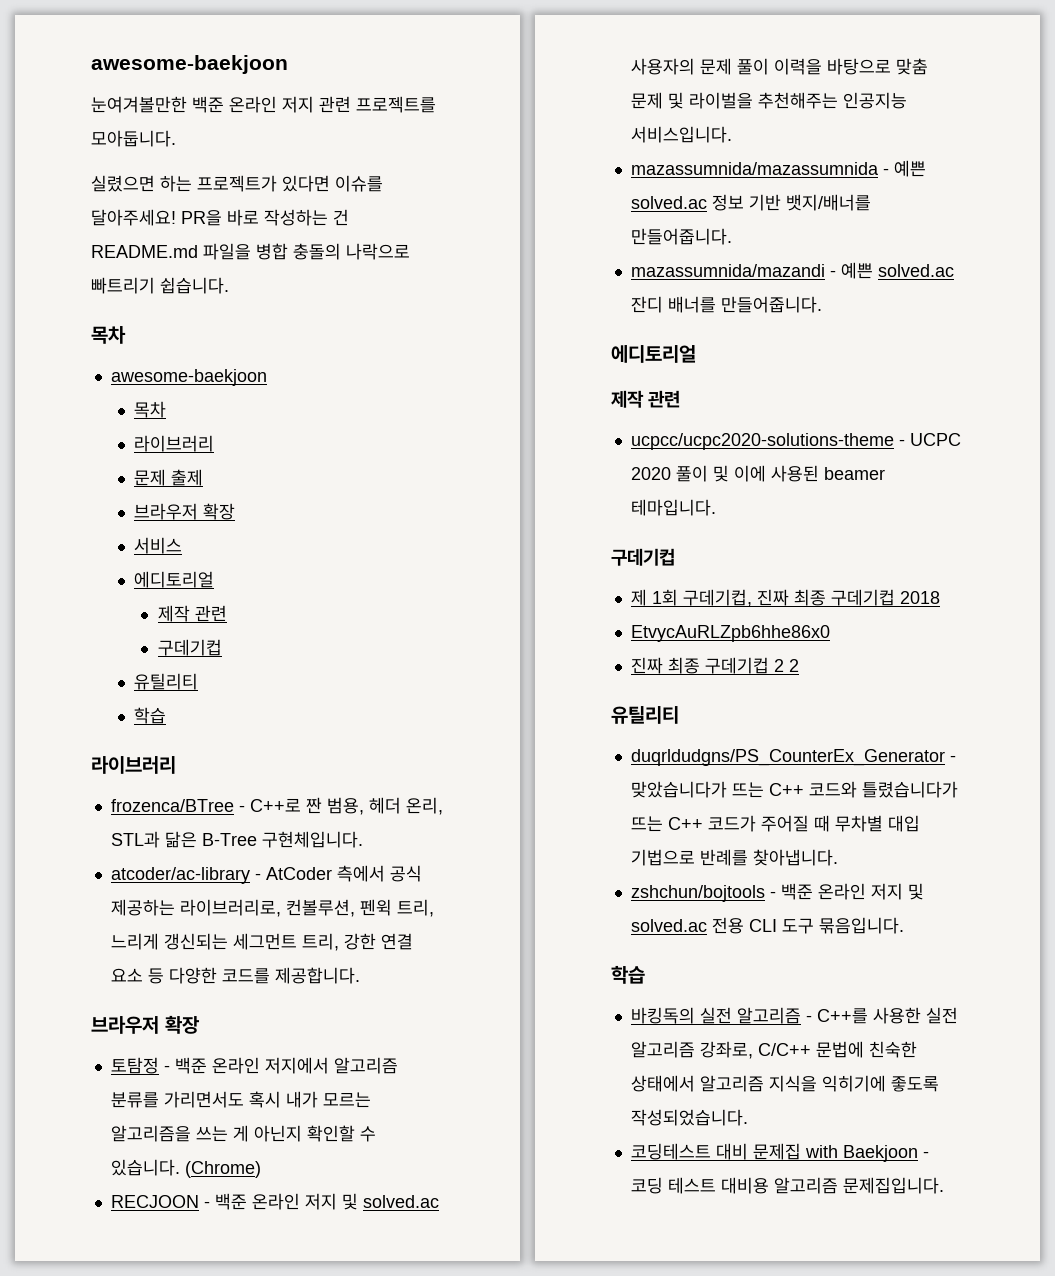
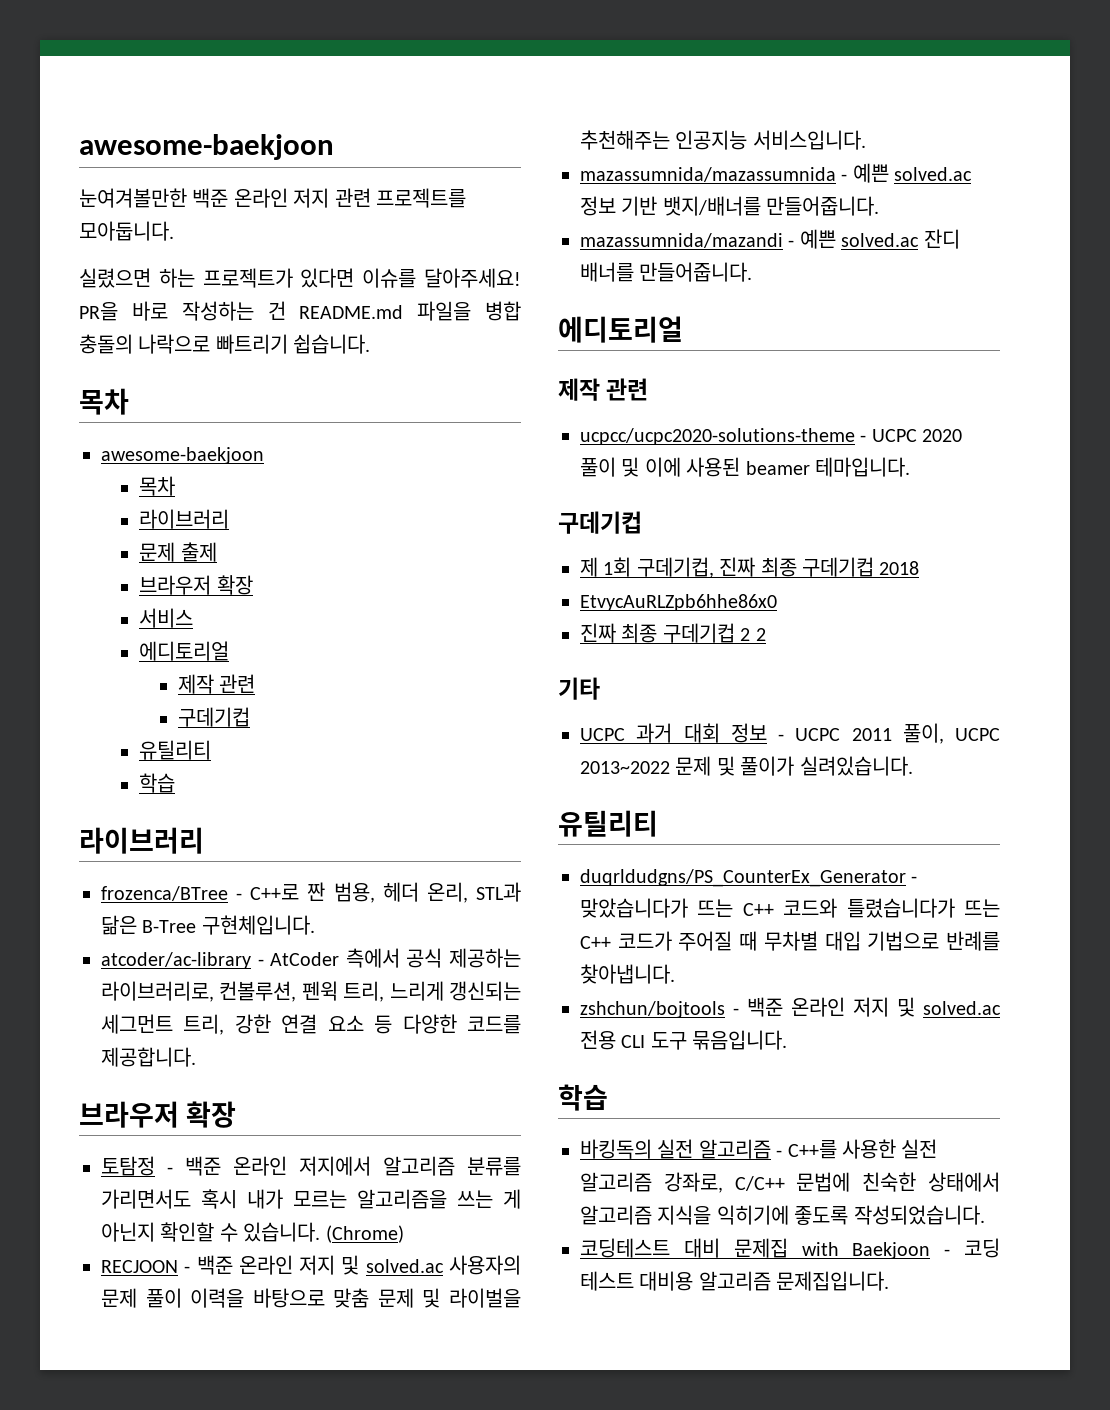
(799, 665) none -> [558,677,600,700] [580,723,1000,744] [580,756,913,776] // 기타 // UCPC 과거 대회 정보 - UCPC 2011 풀이, UCPC 2013~2022 문제 및 풀이가 실려있습니다.

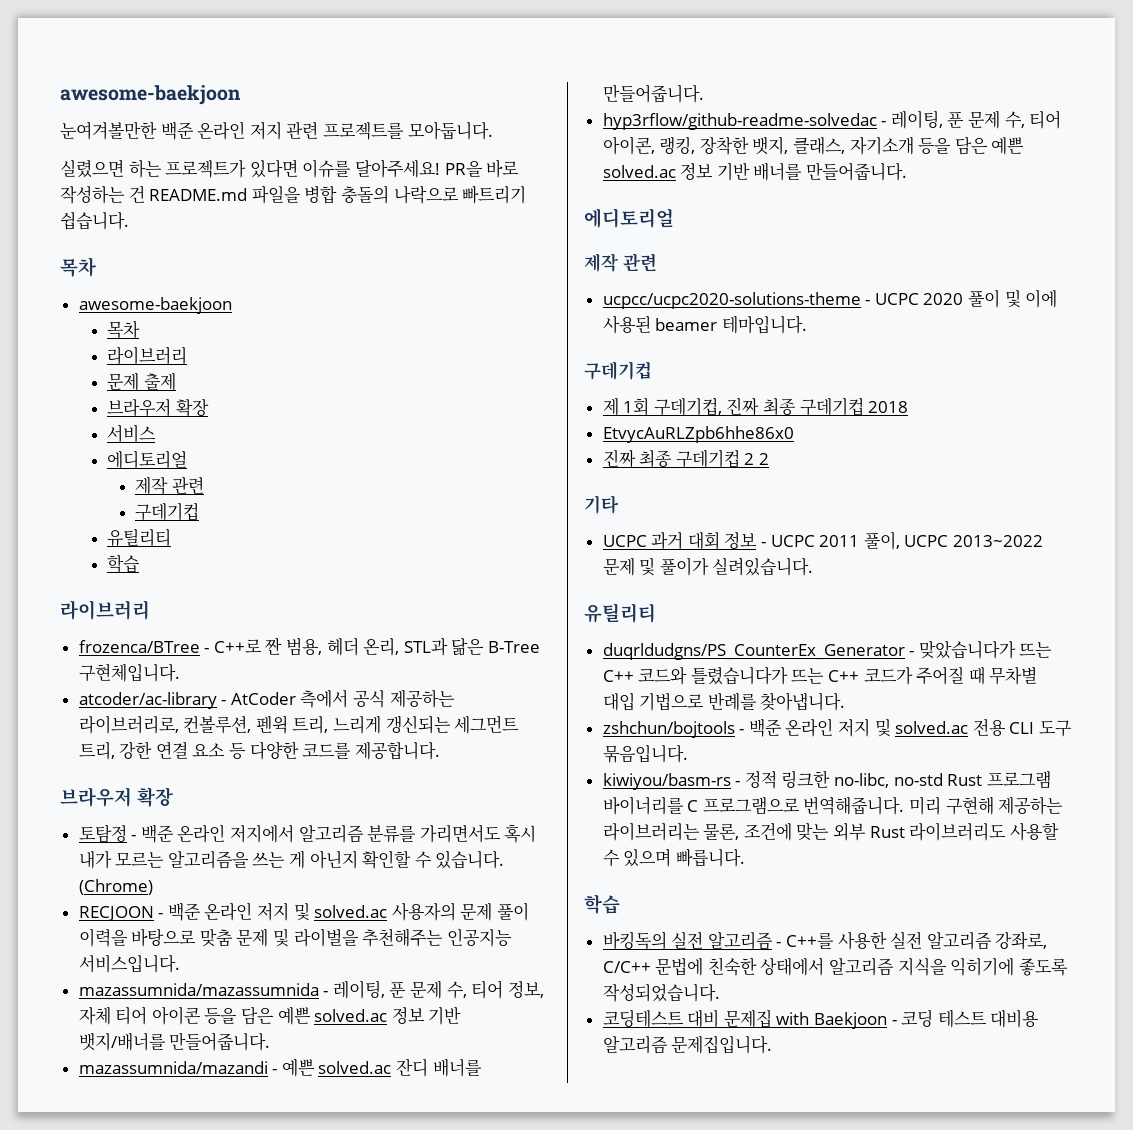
(848, 177) none -> [332,980,544,999] [78,1006,275,1025] 레이팅, 푼 문제 수, 티어 정보, 자체 티어 아이콘 등을 담은
(753, 272) none -> [602,110,1062,130] [602,136,1025,155] [602,162,908,181] // hyp3rflow/github-readme-solvedac - 레이팅, 푼 문제 수, 티어 아이콘, 랭킹, 장착한 뱃지, 클래스, 자기소개 등을 담은 예쁜 solved.ac 정보 기반 배너를 만들어줍니다.
(788, 1040) none -> [602,770,1051,790] [602,796,1064,815] [602,822,1059,841] [602,848,745,867] // kiwiyou/basm-rs - 정적 링크한 no-libc, no-std Rust 프로그램 바이너리를 C 프로그램으로 번역해줍니다. 미리 구현해 제공하는 라이브러리는 물론, 조건에 맞는 외부 Rust 라이브러리도 사용할 수 있으며 빠릅니다.

